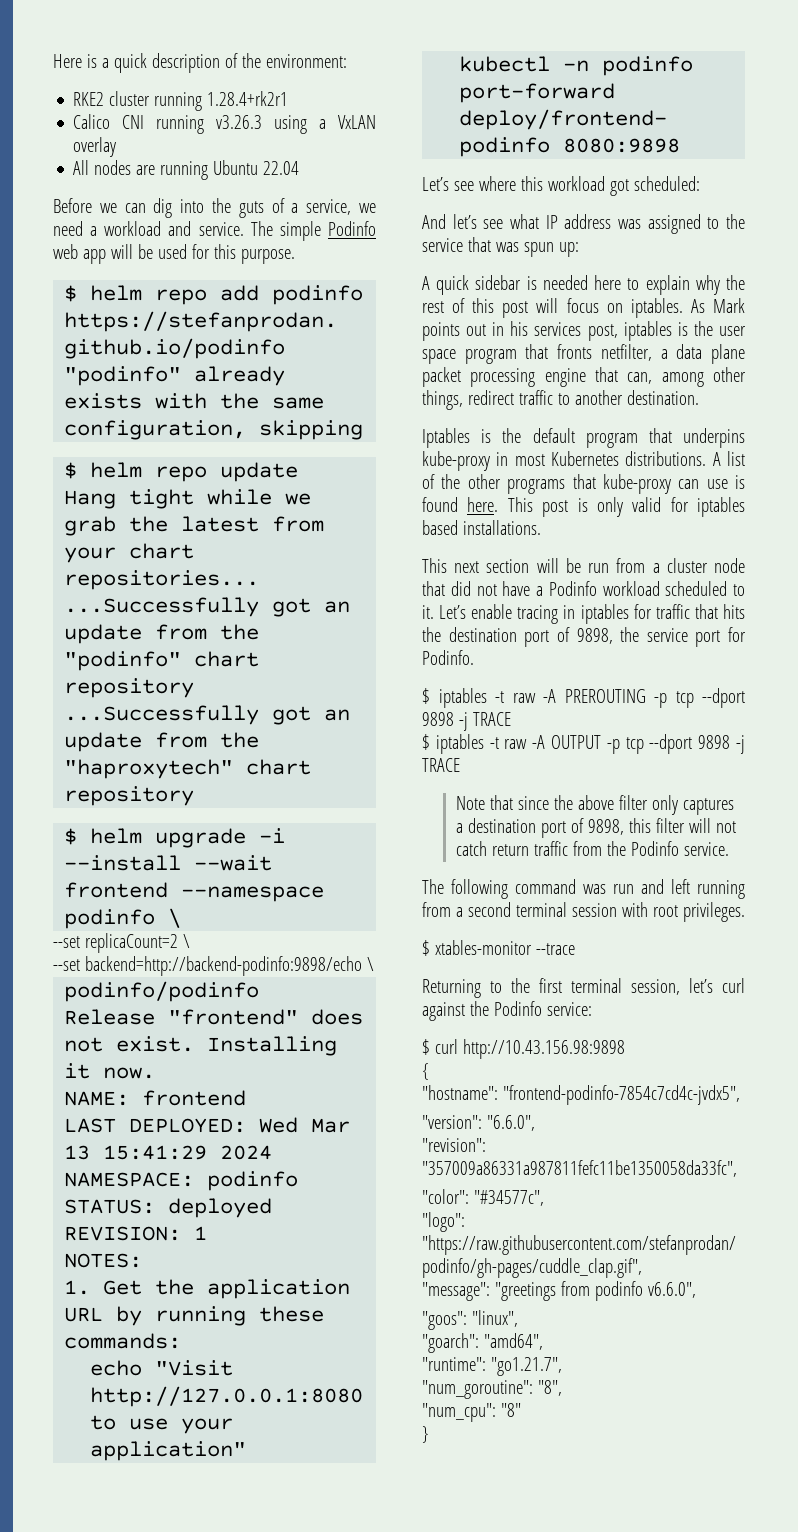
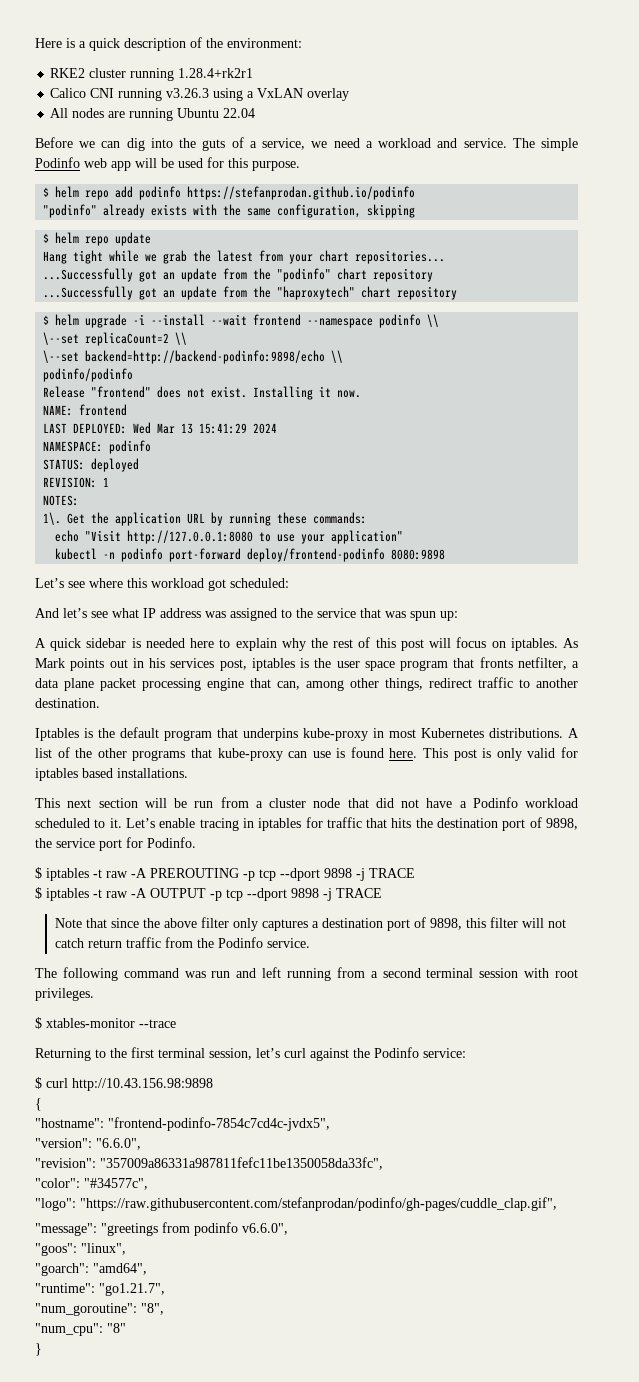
[168,908,182,928] [53,933,190,953] [53,956,374,976] \ // --set replicaCount=2 \ // --set backend=http://backend-podinfo:9898/echo \ -> [427,314,440,327] [43,332,188,346] [43,350,344,364] \\ // \--set replicaCount=2 \\ // \--set backend=http://backend-podinfo:9898/echo \\
[64,1280,91,1295] 1. -> [43,512,62,525] 1\.

